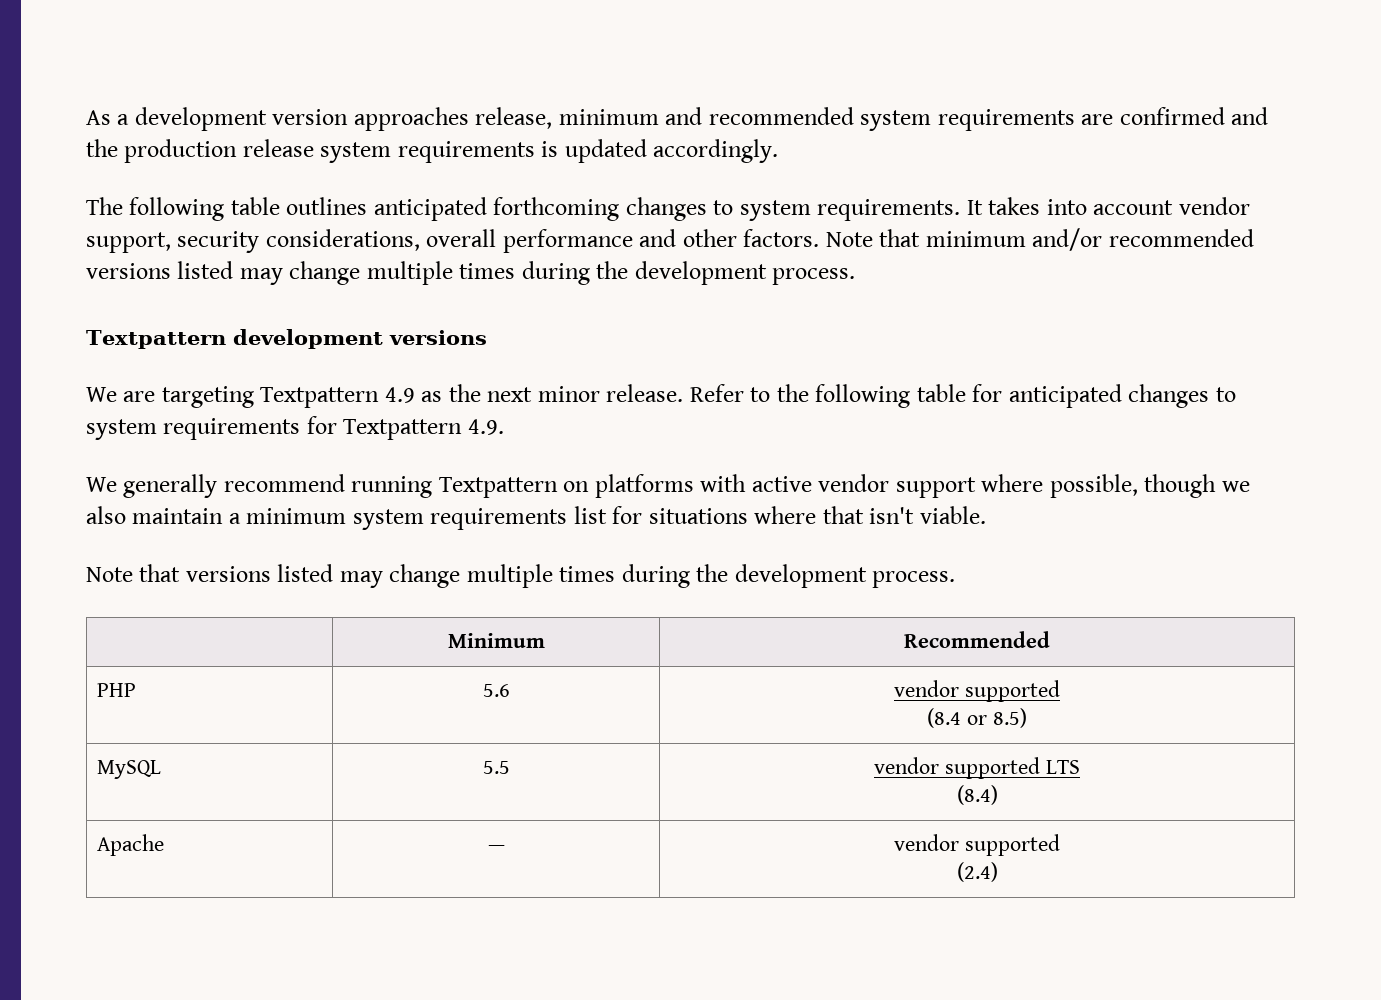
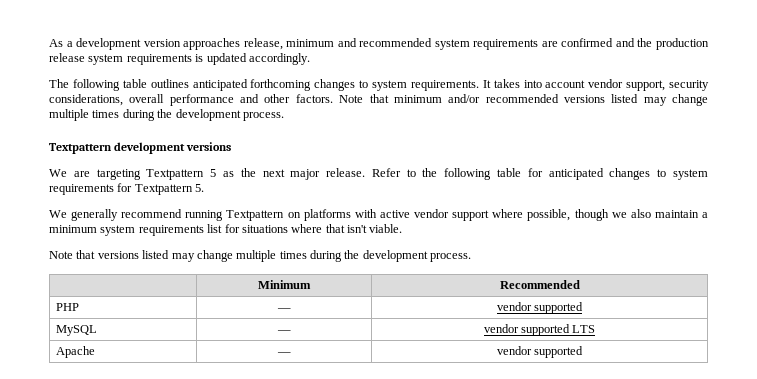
[384,387,415,403] 4.9 -> [210,169,217,177] 5
[537,386,600,402] minor -> [290,169,321,180] major
[467,419,504,435] 4.9. -> [195,184,205,192] 5.
[482,684,510,697] [894,680,1060,702] [927,708,1027,728] 5.6 | vendor supported // (8.4 or 8.5) -> [276,308,291,311] [496,302,584,314] — | vendor supported
[482,761,510,774] 5.5 -> [276,330,291,333] —
[956,785,998,805] // (8.4) -> (596, 329) none
[956,862,998,882] // (2.4) -> (584, 352) none

